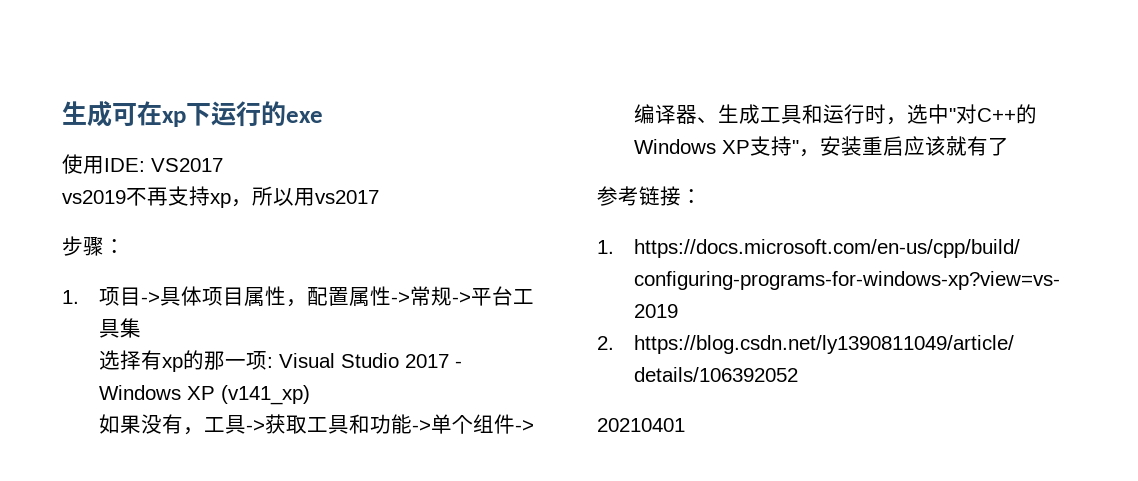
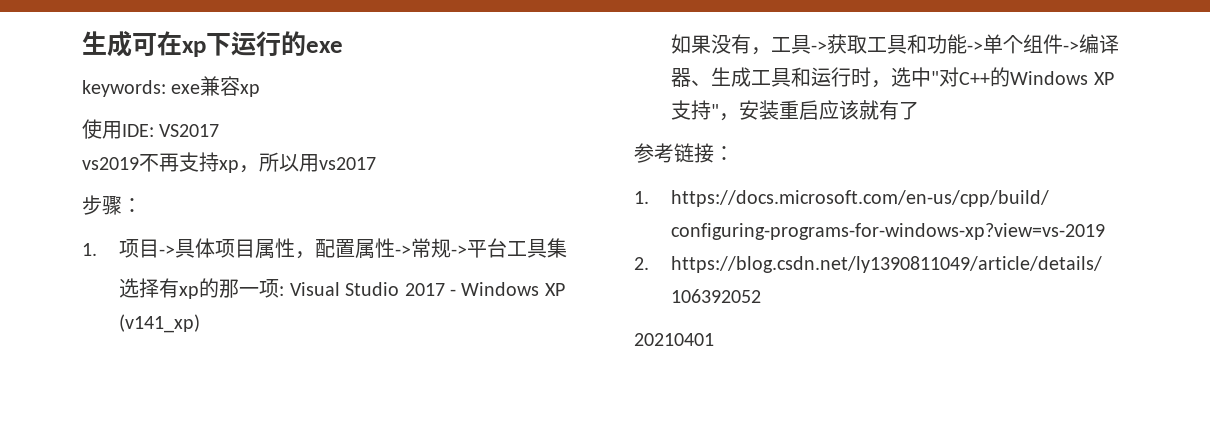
(323, 117) none -> [82,76,261,97] // keywords: exe兼容xp

